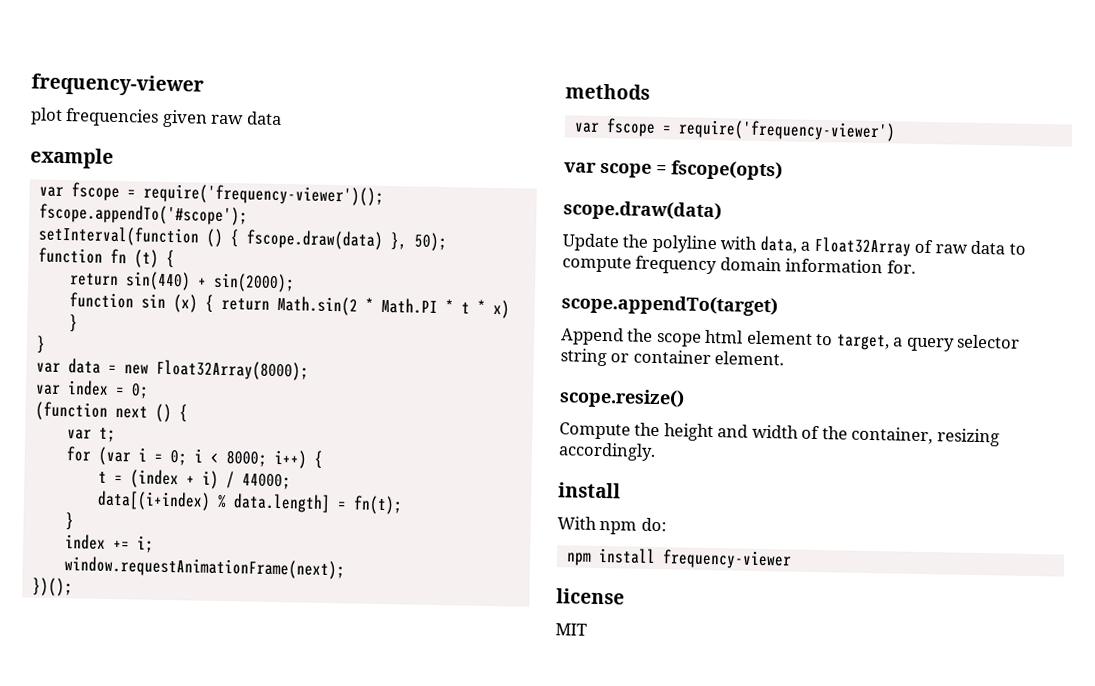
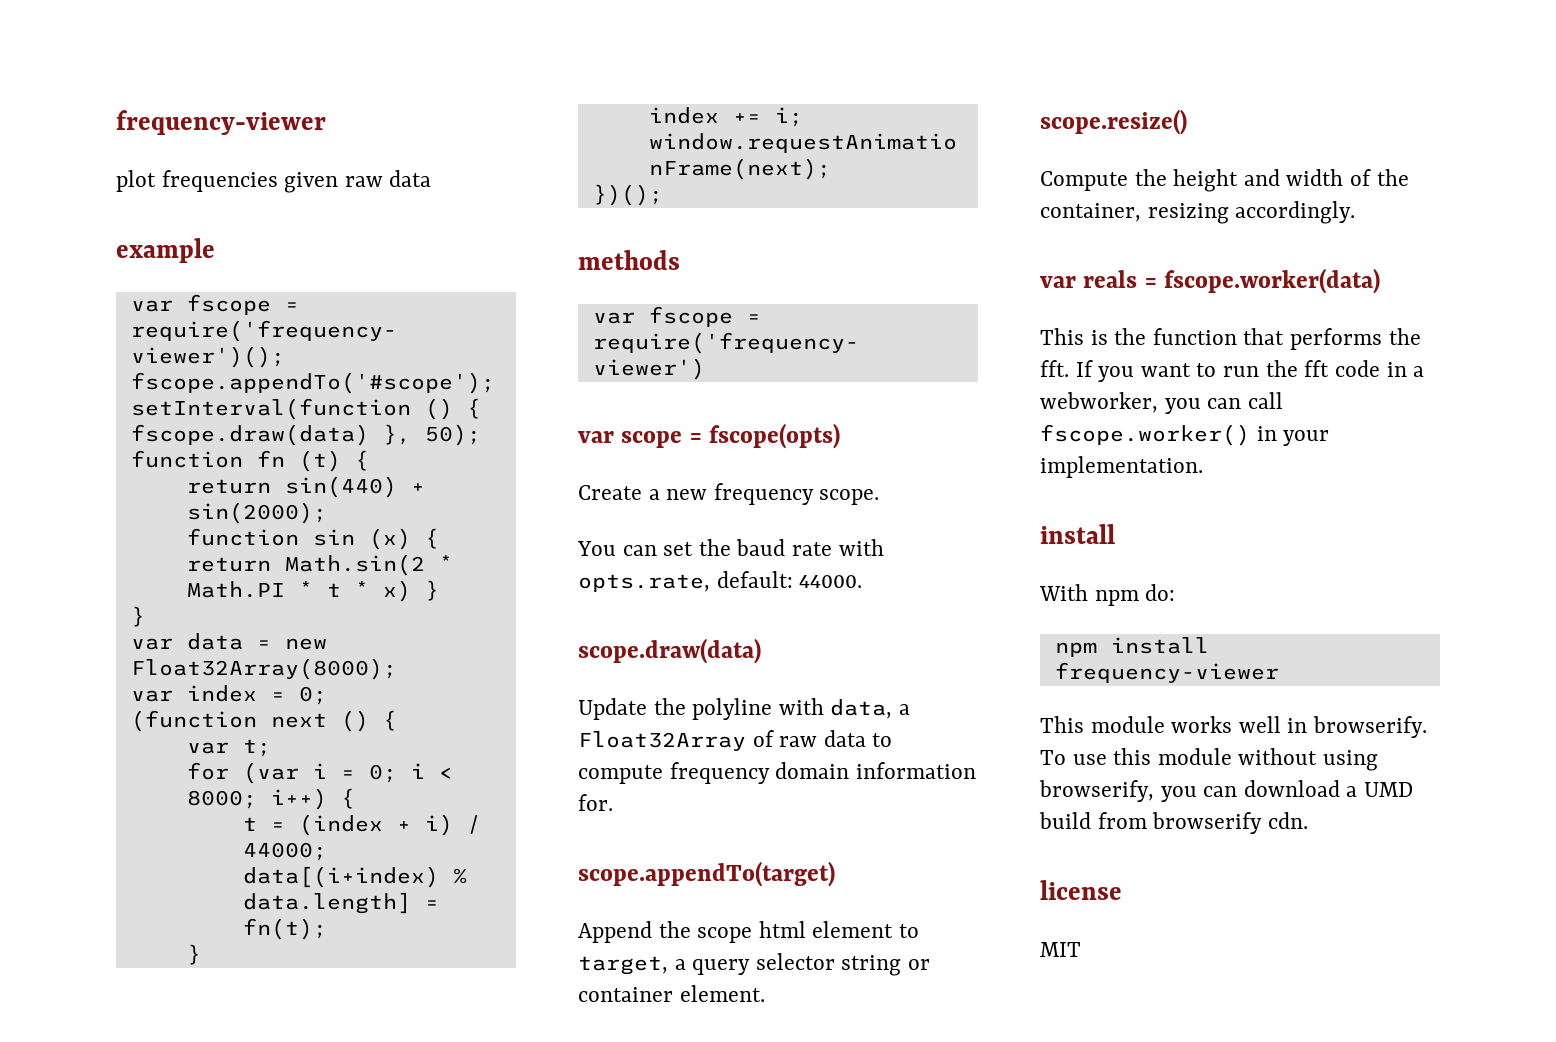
(783, 170) none -> [578,483,880,505] [577,539,884,556] [578,571,863,592] // Create a new frequency scope. // You can set the baud rate with opts.rate, default: 44000.
(656, 452) none -> [1040,268,1380,294] [1040,328,1421,350] [1040,360,1425,382] [1040,392,1283,414] [1040,424,1330,446] [1040,456,1203,478] // var reals = fscope.worker(data) // This is the function that performs the fft. If you want to run the fft code in a webworker, you can call fscope.worker() in your implementation.
(792, 559) none -> [1040,716,1428,738] [1040,748,1379,771] [1039,780,1414,802] [1039,812,1308,834] // This module works well in browserify. To use this module without using browserify, you can download a UMD build from browserify cdn.

